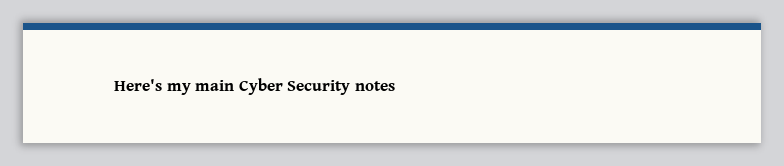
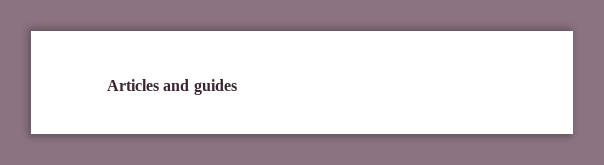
[114,78,395,95] Here's my main Cyber Security notes -> [107,79,237,95] Articles and guides

